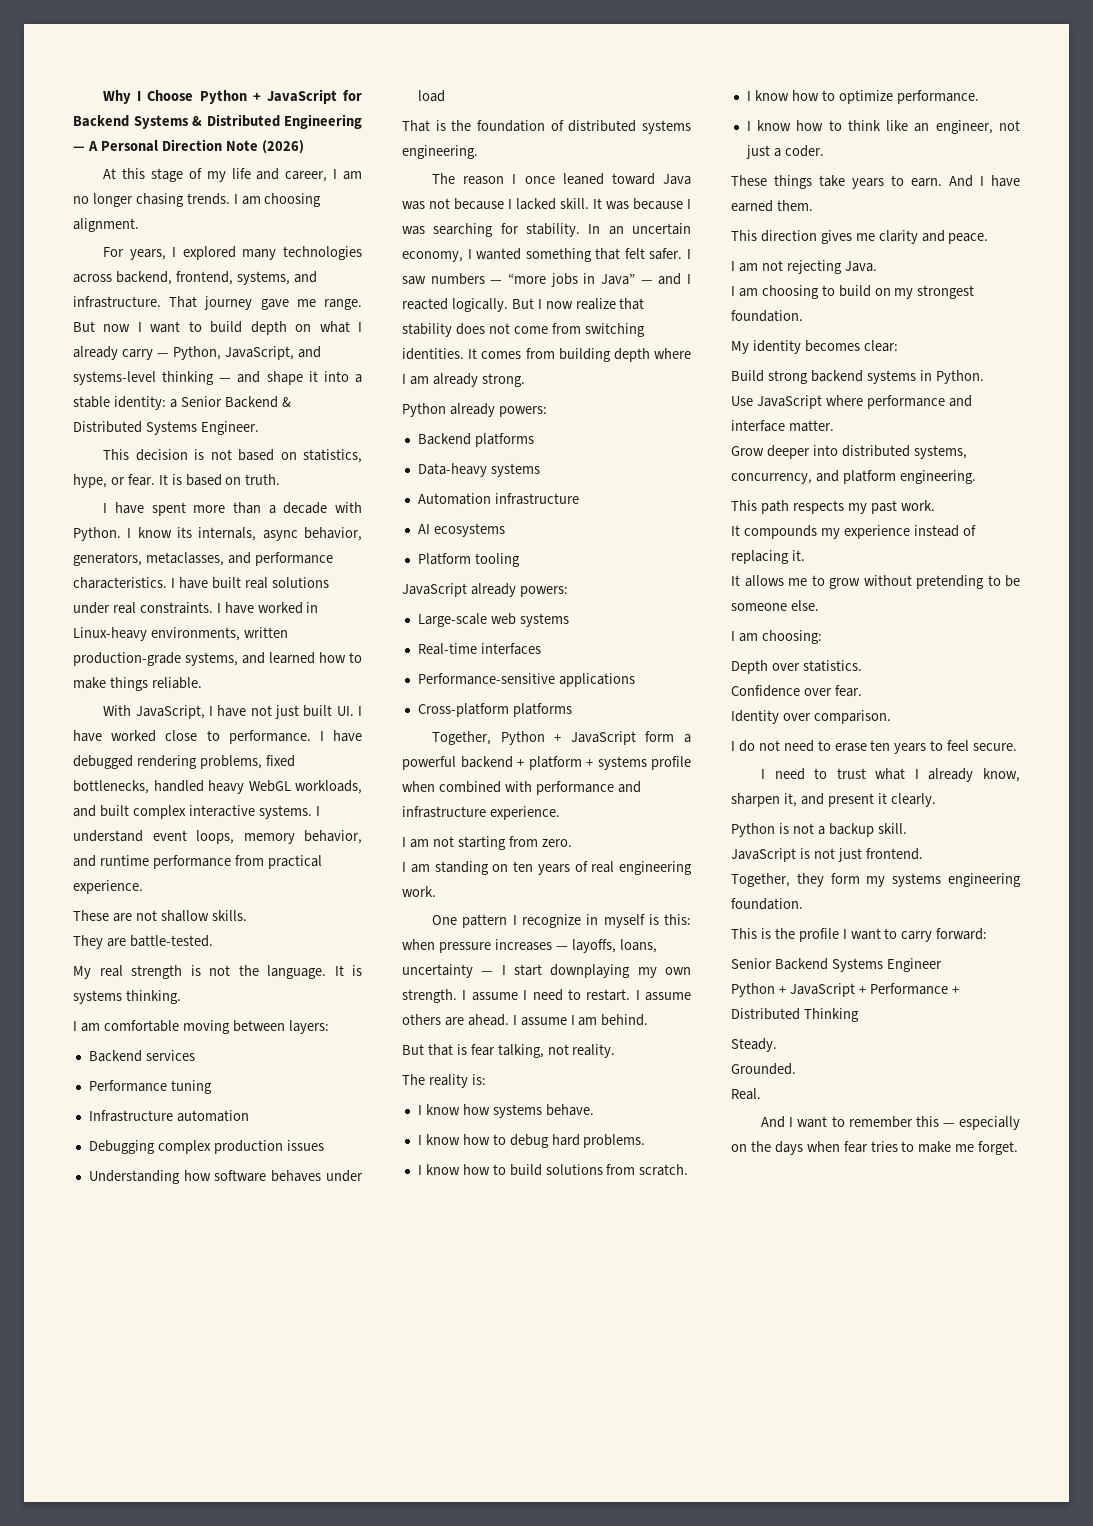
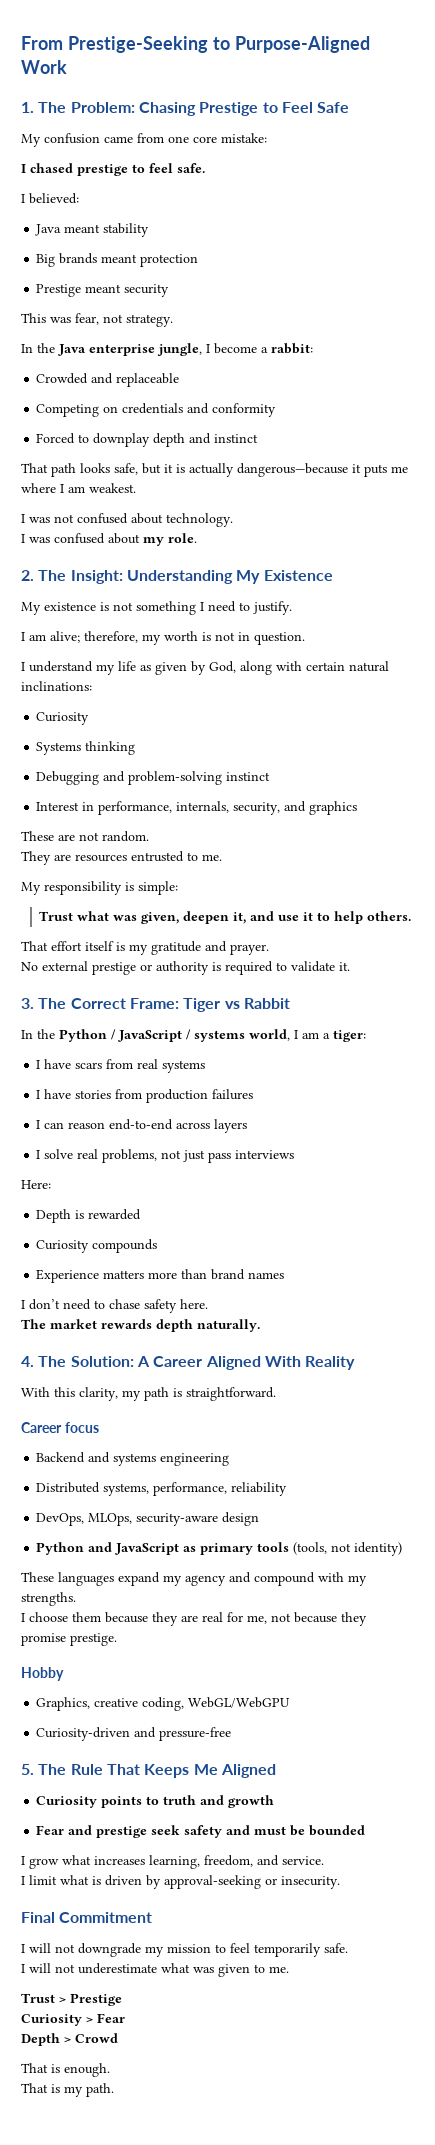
[103,89,362,104] [73,114,362,129] [73,139,304,154] [103,168,362,182] [73,193,322,207] [73,218,139,232] [103,246,362,260] [73,271,317,285] [73,296,362,310] [73,321,363,335] [73,346,321,360] [73,371,363,385] [73,396,291,410] [73,421,259,435] [103,449,362,463] [73,474,281,488] [103,502,362,516] [73,527,362,541] [73,552,333,566] [73,577,329,589] [73,602,319,614] [73,627,288,641] [73,652,362,666] [73,677,202,691] [103,705,362,719] [73,730,362,744] [73,755,295,769] [73,780,362,794] [73,805,320,819] [73,830,362,844] [73,855,322,869] [73,880,143,894] Why I Choose Python + JavaScript for Backend Systems & Distributed Engineering — A Personal Direction Note (2026) // At this stage of my life and career, I am no longer chasing trends. I am choosing alignment. // For years, I explored many technologies across backend, frontend, systems, and infrastructure. That journey gave me range. But now I want to build depth on what I already carry — Python, JavaScript, and systems-level thinking — and shape it into a stable identity: a Senior Backend & Distributed Systems Engineer. // This decision is not based on statistics, hype, or fear. It is based on truth. // I have spent more than a decade with Python. I know its internals, async behavior, generators, metaclasses, and performance characteristics. I have built real solutions under real constraints. I have worked in Linux-heavy environments, written production-grade systems, and learned how to make things reliable. // With JavaScript, I have not just built UI. I have worked close to performance. I have debugged rendering problems, fixed bottlenecks, handled heavy WebGL workloads, and built complex interactive systems. I understand event loops, memory behavior, and runtime performance from practical experience. -> [21,36,370,53] [21,60,67,74] [21,102,350,116] [21,133,267,147] [21,163,205,176] [21,193,79,204] [35,223,150,237] [36,253,199,267] [36,284,170,297] [21,313,173,327] [21,343,313,356] [36,373,180,387] [36,403,277,417] [36,433,259,447] [21,463,408,477] [21,483,136,493] [21,513,233,527] [21,533,197,546] [21,570,333,584] [21,601,292,615] [21,631,305,645] [21,661,389,675] [21,681,92,691] [36,712,90,725] [36,741,136,755] [36,771,271,785] [36,801,358,815] From Prestige-Seeking to Purpose-Aligned Work // 1. The Problem: Chasing Prestige to Feel Safe // My confusion came from one core mistake: // I chased prestige to feel safe. // I believed: // Java meant stability // Big brands meant protection // Prestige meant security // This was fear, not strategy. // In the Java enterprise jungle, I become a rabbit: // Crowded and replaceable // Competing on credentials and conformity // Forced to downplay depth and instinct // That path looks safe, but it is actually dangerous—because it puts me where I am weakest. // I was not confused about technology. // I was confused about my role. // 2. The Insight: Understanding My Existence // My existence is not something I need to justify. // I am alive; therefore, my worth is not in question. // I understand my life as given by God, along with certain natural inclinations: // Curiosity // Systems thinking // Debugging and problem-solving instinct // Interest in performance, internals, security, and graphics
[160,910,247,922] shallow skills. -> [102,831,149,842] random.
[129,935,213,947] [73,965,362,979] [73,990,181,1004] [73,1020,329,1034] [88,1050,195,1062] [88,1080,212,1094] [88,1110,249,1122] [88,1140,324,1154] [88,1170,364,1184] [417,90,445,102] [402,120,691,134] [402,145,478,159] [432,173,691,185] [402,198,691,210] [402,223,691,237] [402,248,691,262] [402,273,691,287] [402,298,645,312] [402,323,645,337] [402,348,691,362] [402,373,525,387] [402,403,547,417] [417,433,534,447] [417,463,540,477] [417,493,579,505] [417,523,505,537] [417,553,520,567] [402,583,568,597] [417,613,569,627] [417,643,541,655] [417,673,635,687] [417,703,572,717] [432,731,691,745] [402,756,691,770] [402,781,641,795] [402,806,560,820] [402,836,572,850] [402,861,692,875] [402,886,436,897] [432,914,691,928] [402,939,657,953] [402,964,691,978] [402,989,691,1003] [402,1014,649,1026] [402,1044,616,1058] [402,1074,486,1088] [417,1104,594,1118] [417,1134,646,1148] [417,1164,689,1176] [746,90,979,104] [746,120,1020,134] [745,145,824,159] [731,175,1020,189] [731,200,813,212] [731,230,989,244] [731,260,877,274] [731,285,975,299] [731,310,803,322] [731,340,898,354] [731,370,984,384] [731,395,972,409] [731,420,834,432] [731,445,967,459] [731,470,976,484] [731,500,935,514] [731,525,976,539] [731,550,805,564] [731,575,1020,589] [731,600,819,611] [731,630,822,644] [731,660,862,674] [731,685,862,697] [731,710,891,724] [731,740,1018,754] [761,768,1020,782] [731,793,936,807] [731,823,907,837] [731,848,923,862] [731,873,1021,887] [731,898,803,910] [731,928,988,942] [731,958,942,972] [731,983,959,997] [731,1008,859,1022] [731,1038,777,1052] [731,1063,796,1075] [731,1088,761,1100] [761,1116,1020,1130] [731,1141,1019,1155] battle-tested. // My real strength is not the language. It is systems thinking. // I am comfortable moving between layers: // Backend services // Performance tuning // Infrastructure automation // Debugging complex production issues // Understanding how software behaves under load // That is the foundation of distributed systems engineering. // The reason I once leaned toward Java was not because I lacked skill. It was because I was searching for stability. In an uncertain economy, I wanted something that felt safer. I saw numbers — “more jobs in Java” — and I reacted logically. But I now realize that stability does not come from switching identities. It comes from building depth where I am already strong. // Python already powers: // Backend platforms // Data-heavy systems // Automation infrastructure // AI ecosystems // Platform tooling // JavaScript already powers: // Large-scale web systems // Real-time interfaces // Performance-sensitive applications // Cross-platform platforms // Together, Python + JavaScript form a powerful backend + platform + systems profile when combined with performance and infrastructure experience. // I am not starting from zero. // I am standing on ten years of real engineering work. // One pattern I recognize in myself is this: when pressure increases — layoffs, loans, uncertainty — I start downplaying my own strength. I assume I need to restart. I assume others are ahead. I assume I am behind. // But that is fear talking, not reality. // The reality is: // I know how systems behave. // I know how to debug hard problems. // I know how to build solutions from scratch. // I know how to optimize performance. // I know how to think like an engineer, not just a coder. // These things take years to earn. And I have earned them. // This direction gives me clarity and peace. // I am not rejecting Java. // I am choosing to build on my strongest foundation. // My identity becomes clear: // Build strong backend systems in Python. // Use JavaScript where performance and interface matter. // Grow deeper into distributed systems, concurrency, and platform engineering. // This path respects my past work. // It compounds my experience instead of replacing it. // It allows me to grow without pretending to be someone else. // I am choosing: // Depth over statistics. // Confidence over fear. // Identity over comparison. // I do not need to erase ten years to feel secure. // I need to trust what I already know, sharpen it, and present it clearly. // Python is not a backup skill. // JavaScript is not just frontend. // Together, they form my systems engineering foundation. // This is the profile I want to carry forward: // Senior Backend Systems Engineer // Python + JavaScript + Performance + Distributed Thinking // Steady. // Grounded. // Real. // And I want to remember this — especially on the days when fear tries to make me forget. -> [75,851,222,862] [21,881,178,895] [39,911,412,924] [21,941,269,955] [21,961,350,975] [21,998,290,1012] [21,1029,366,1042] [36,1059,206,1073] [36,1089,254,1103] [36,1119,248,1133] [36,1149,295,1163] [21,1180,51,1189] [36,1209,142,1223] [36,1239,158,1253] [36,1269,285,1283] [21,1299,208,1313] [21,1319,260,1332] [21,1356,356,1370] [21,1387,276,1401] [21,1422,99,1433] [36,1452,230,1466] [36,1482,288,1496] [36,1512,260,1526] [36,1542,403,1556] [21,1572,367,1586] [21,1592,76,1606] [21,1612,367,1626] [21,1633,117,1646] [21,1667,64,1681] [36,1697,291,1711] [36,1727,232,1741] [21,1764,276,1778] [36,1795,275,1808] [36,1825,366,1838] [21,1855,324,1869] [21,1875,340,1889] [21,1912,153,1923] [21,1943,348,1957] [21,1963,289,1977] [21,1993,122,2006] [21,2013,125,2026] [21,2033,118,2046] [21,2063,110,2077] [21,2083,114,2097] resources entrusted to me. // My responsibility is simple: // Trust what was given, deepen it, and use it to help others. // That effort itself is my gratitude and prayer. // No external prestige or authority is required to validate it. // 3. The Correct Frame: Tiger vs Rabbit // In the Python / JavaScript / systems world, I am a tiger: // I have scars from real systems // I have stories from production failures // I can reason end-to-end across layers // I solve real problems, not just pass interviews // Here: // Depth is rewarded // Curiosity compounds // Experience matters more than brand names // I don’t need to chase safety here. // The market rewards depth naturally. // 4. The Solution: A Career Aligned With Reality // With this clarity, my path is straightforward. // Career focus // Backend and systems engineering // Distributed systems, performance, reliability // DevOps, MLOps, security-aware design // Python and JavaScript as primary tools (tools, not identity) // These languages expand my agency and compound with my strengths. // I choose them because they are real for me, not because they promise prestige. // Hobby // Graphics, creative coding, WebGL/WebGPU // Curiosity-driven and pressure-free // 5. The Rule That Keeps Me Aligned // Curiosity points to truth and growth // Fear and prestige seek safety and must be bounded // I grow what increases learning, freedom, and service. // I limit what is driven by approval-seeking or insecurity. // Final Commitment // I will not downgrade my mission to feel temporarily safe. // I will not underestimate what was given to me. // Trust > Prestige // Curiosity > Fear // Depth > Crowd // That is enough. // That is my path.

